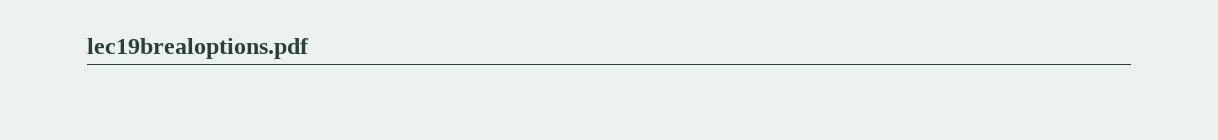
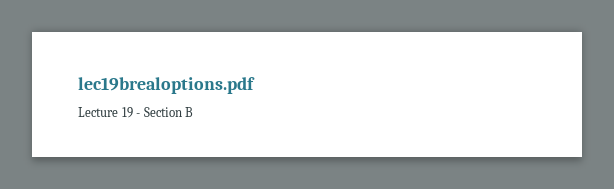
(309, 48) none -> [78,107,194,118] // Lecture 19 - Section B

